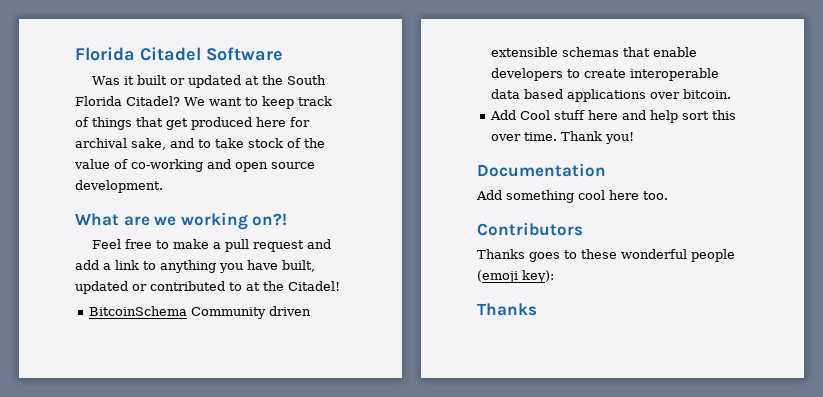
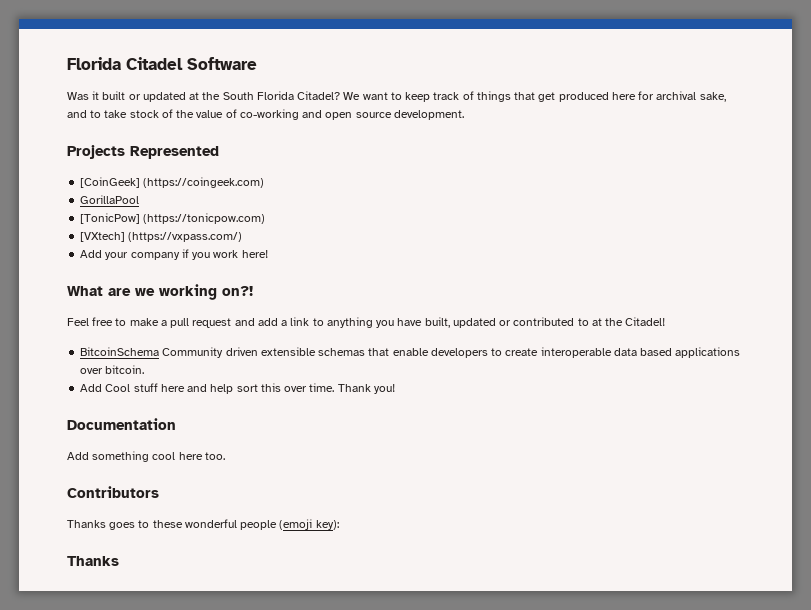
(163, 186) none -> [67,145,219,159] [80,177,265,188] [80,195,140,204] [80,213,266,224] [80,232,243,242] [80,249,268,260] // Projects Represented // [CoinGeek] (https://coingeek.com) // GorillaPool // [TonicPow] (https://tonicpow.com) // [VXtech] (https://vxpass.com/) // Add your company if you work here!

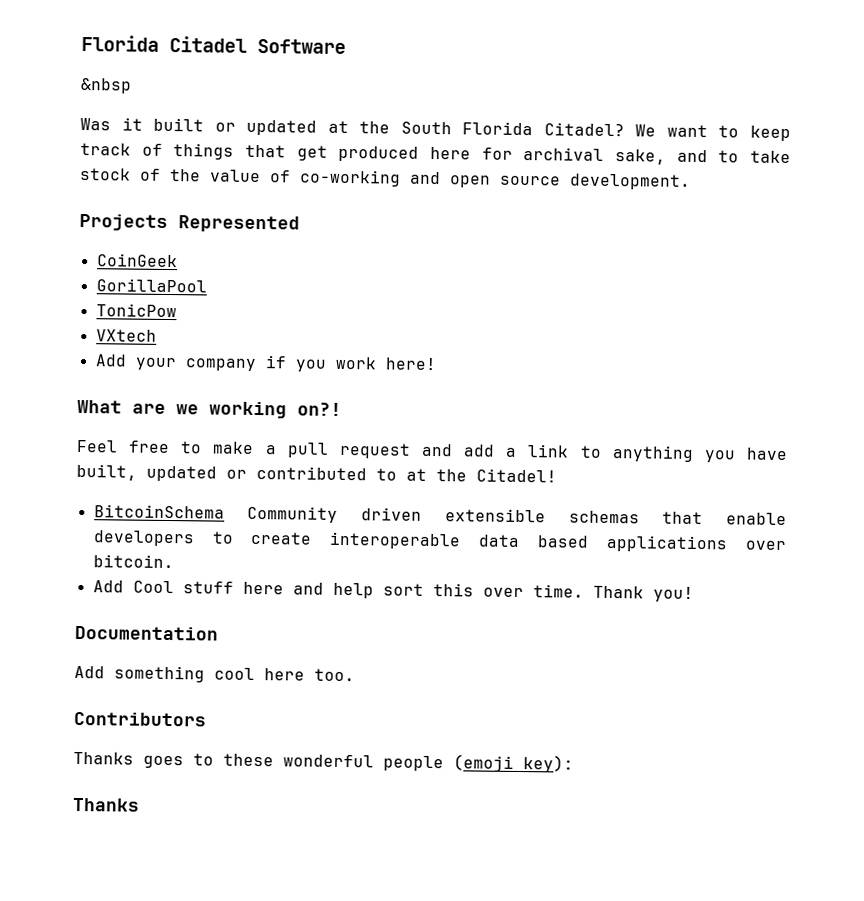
(257, 63) none -> [81,77,132,94] // &nbsp
[80,177,265,188] [CoinGeek] (https://coingeek.com) -> [96,253,178,268] CoinGeek
[80,213,266,224] [80,232,243,242] [TonicPow] (https://tonicpow.com) // [VXtech] (https://vxpass.com/) -> [95,303,177,318] [95,329,157,342] TonicPow // VXtech

